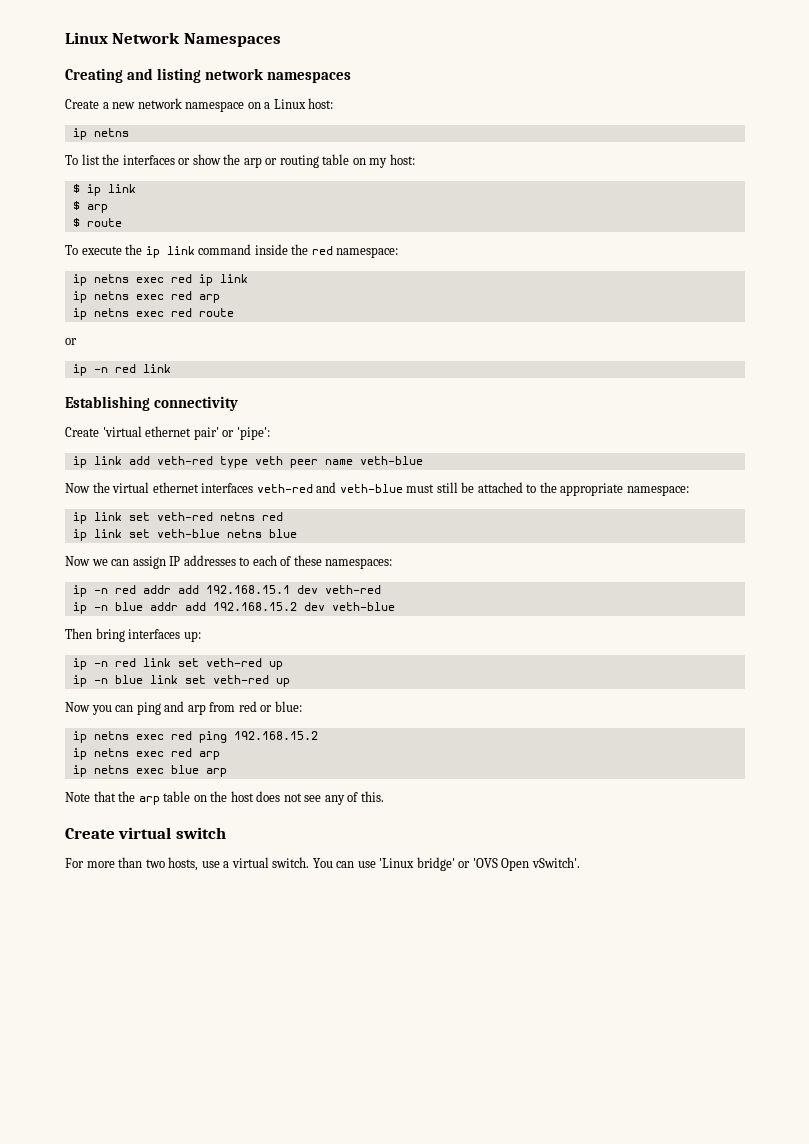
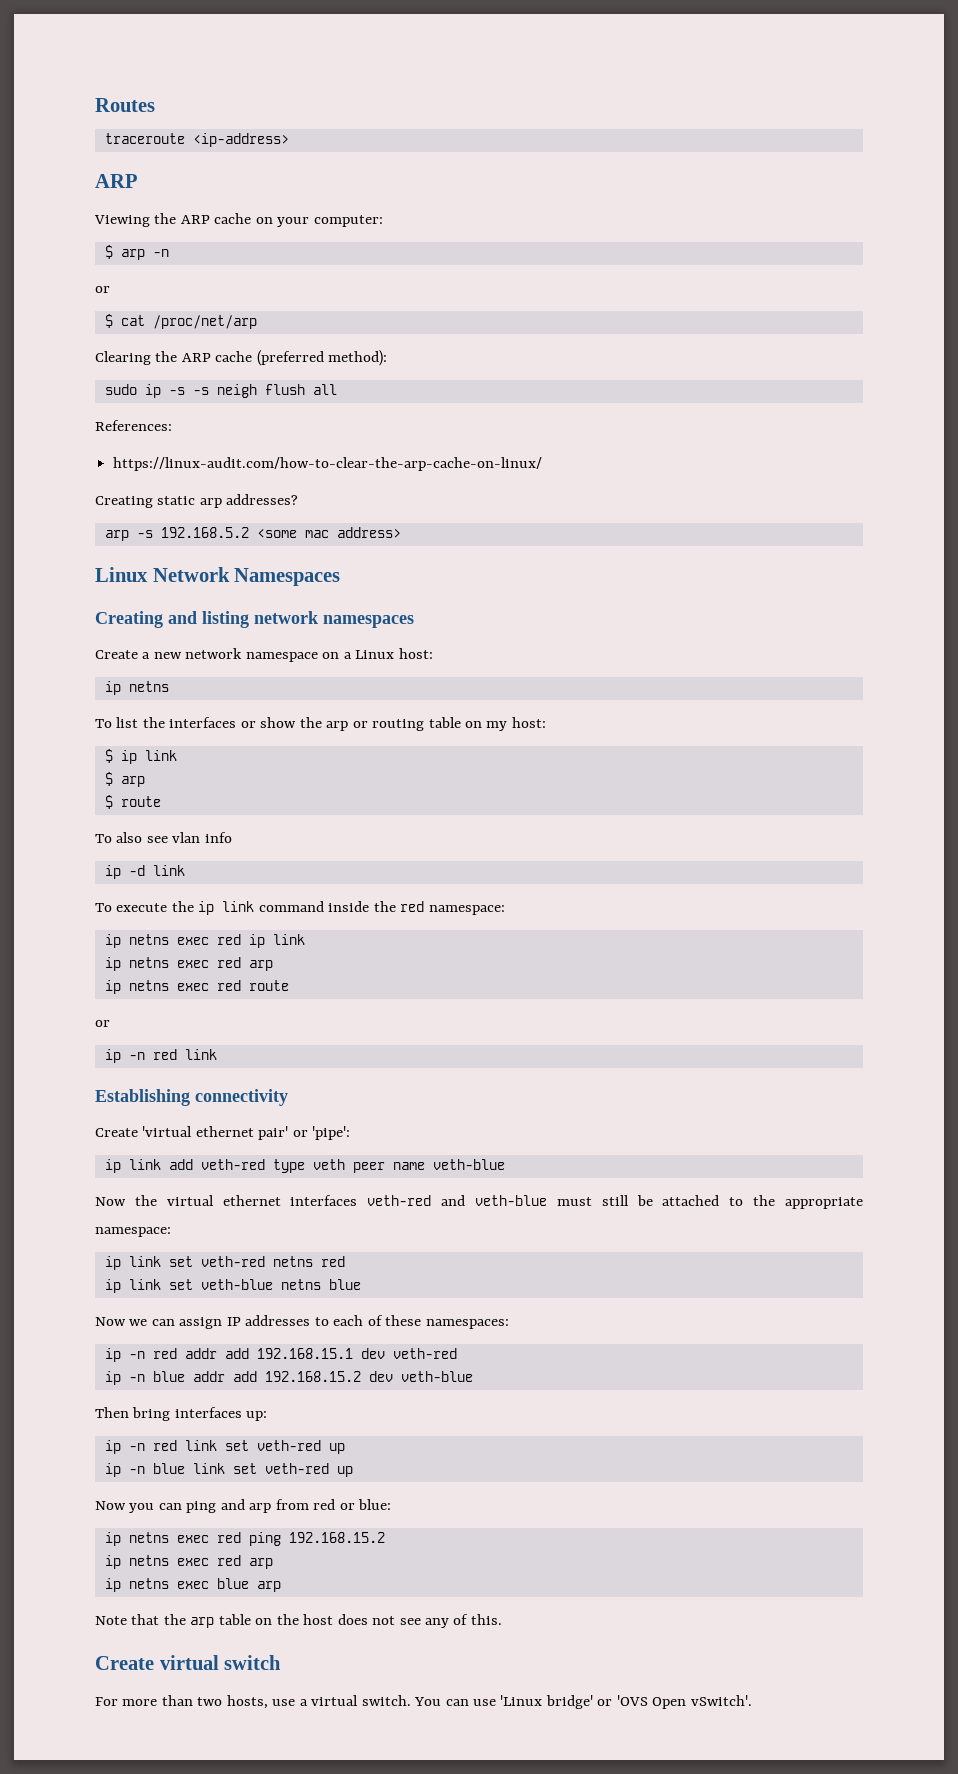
(65, 38) none -> [95,98,155,112] [104,133,289,147] [95,174,138,188] [94,213,383,227] [104,245,169,260] [95,286,110,293] [104,314,257,329] [95,350,388,366] [104,384,337,398] [95,420,172,431] [113,457,543,471] [95,494,299,508] [104,527,401,541] Routes // traceroute <ip-address> // ARP // Viewing the ARP cache on your computer: // $ arp -n // or // $ cat /proc/net/arp // Clearing the ARP cache (preferred method): // sudo ip -s -s neigh flush all // References: // https://linux-audit.com/how-to-clear-the-arp-cache-on-linux/ // Creating static arp addresses? // arp -s 192.168.5.2 <some mac address> //
(122, 222) none -> [95,832,232,843] [104,865,185,879] // To also see vlan info // ip -d link

